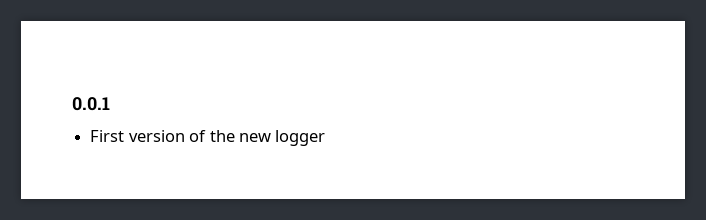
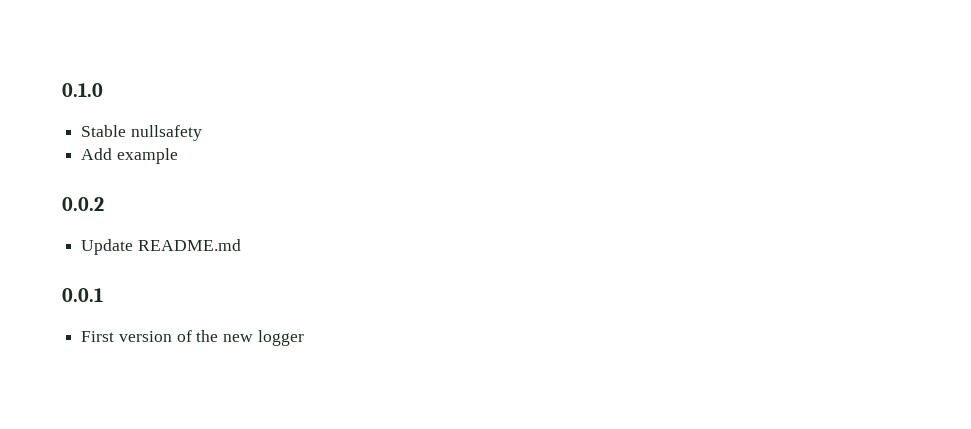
(72, 104) none -> [62,83,103,97] [81,125,202,141] [81,148,178,164] [62,197,104,211] [81,239,241,255] 0.1.0 // Stable nullsafety // Add example // 0.0.2 // Update README.md //

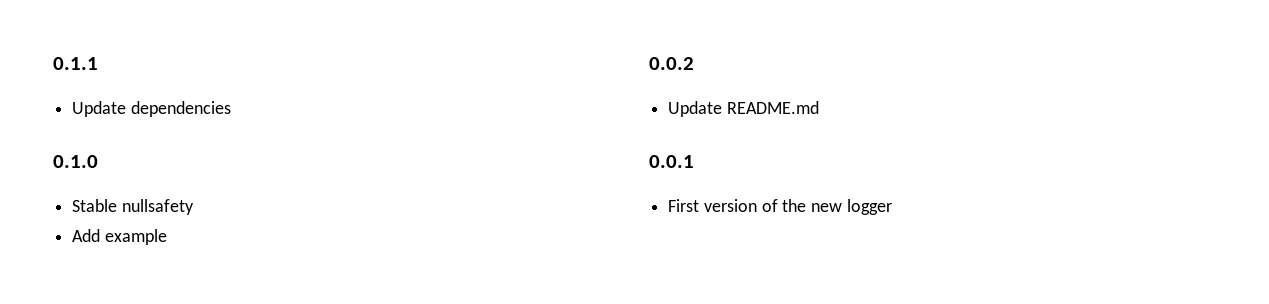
(62, 90) none -> [53,57,98,70] [72,101,231,117] 0.1.1 // Update dependencies //

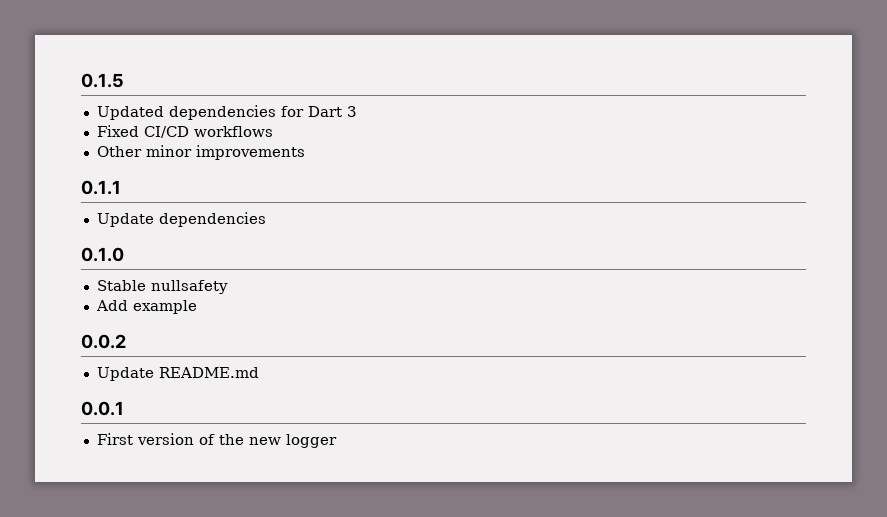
(53, 63) none -> [81,73,124,88] [96,105,357,120] [96,125,273,138] [96,145,305,160] 0.1.5 // Updated dependencies for Dart 3 // Fixed CI/CD workflows // Other minor improvements //

